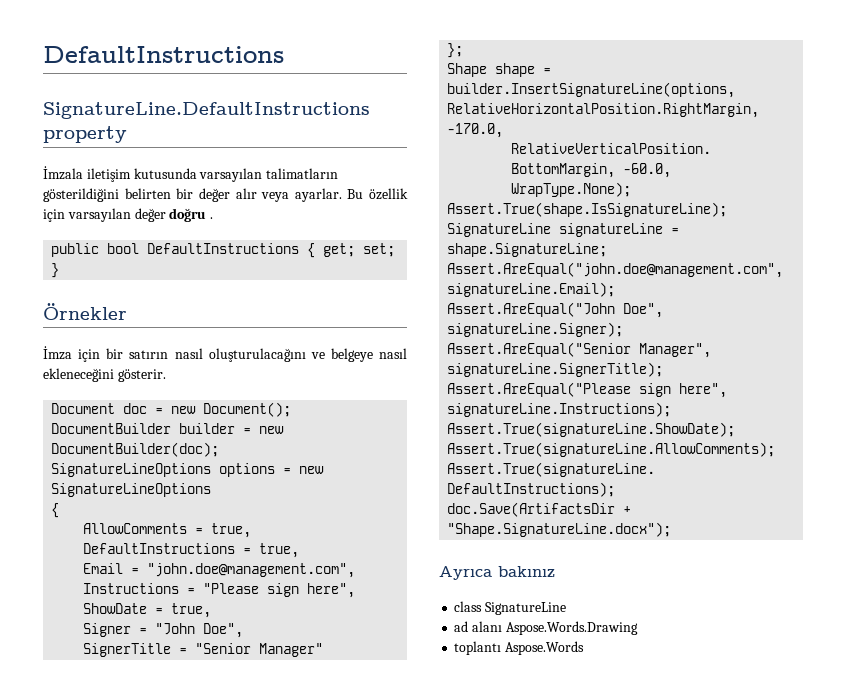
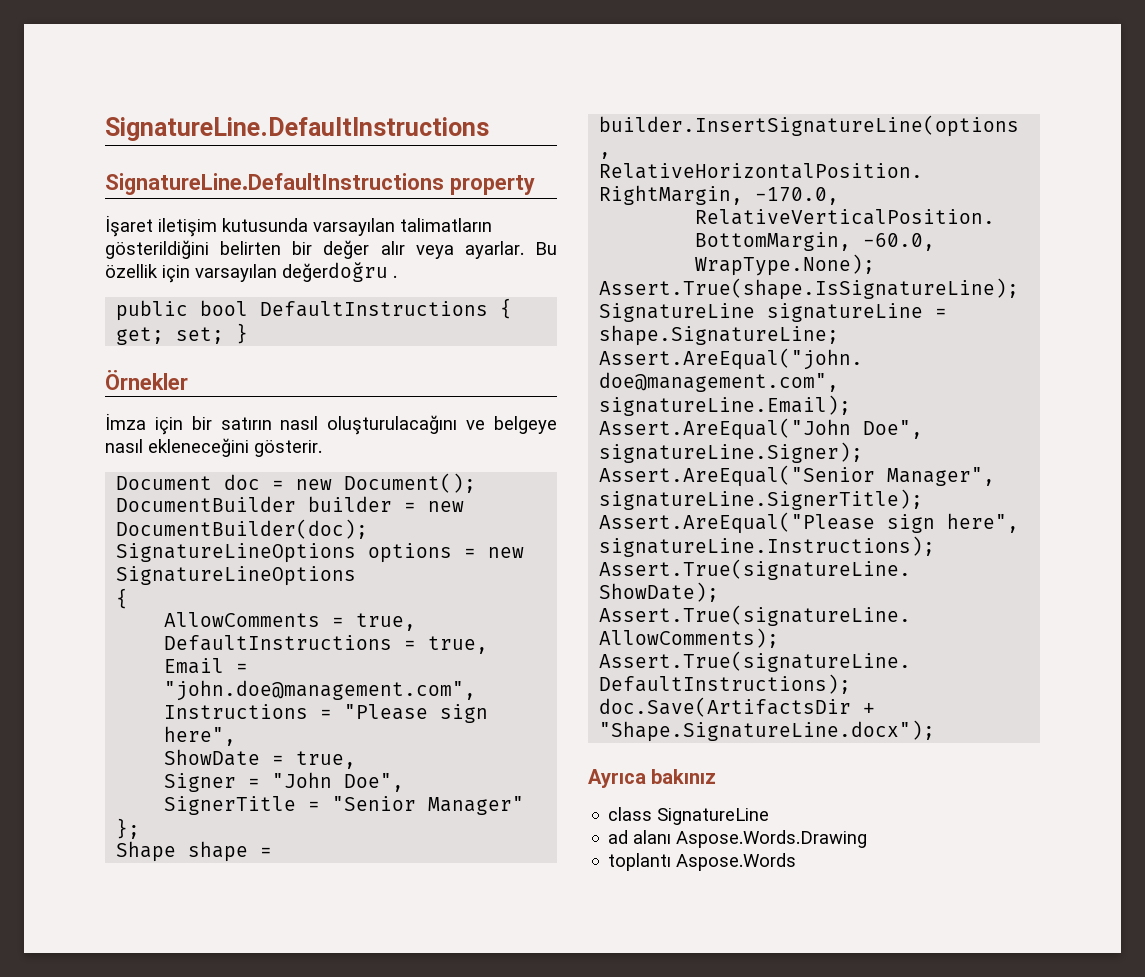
[43,46,284,63] DefaultInstructions -> [105,117,489,141] SignatureLine.DefaultInstructions
[43,166,83,180] İmzala -> [105,215,153,237] İşaret
[134,208,207,222] değer doğru -> [282,262,388,282] değerdoğru

